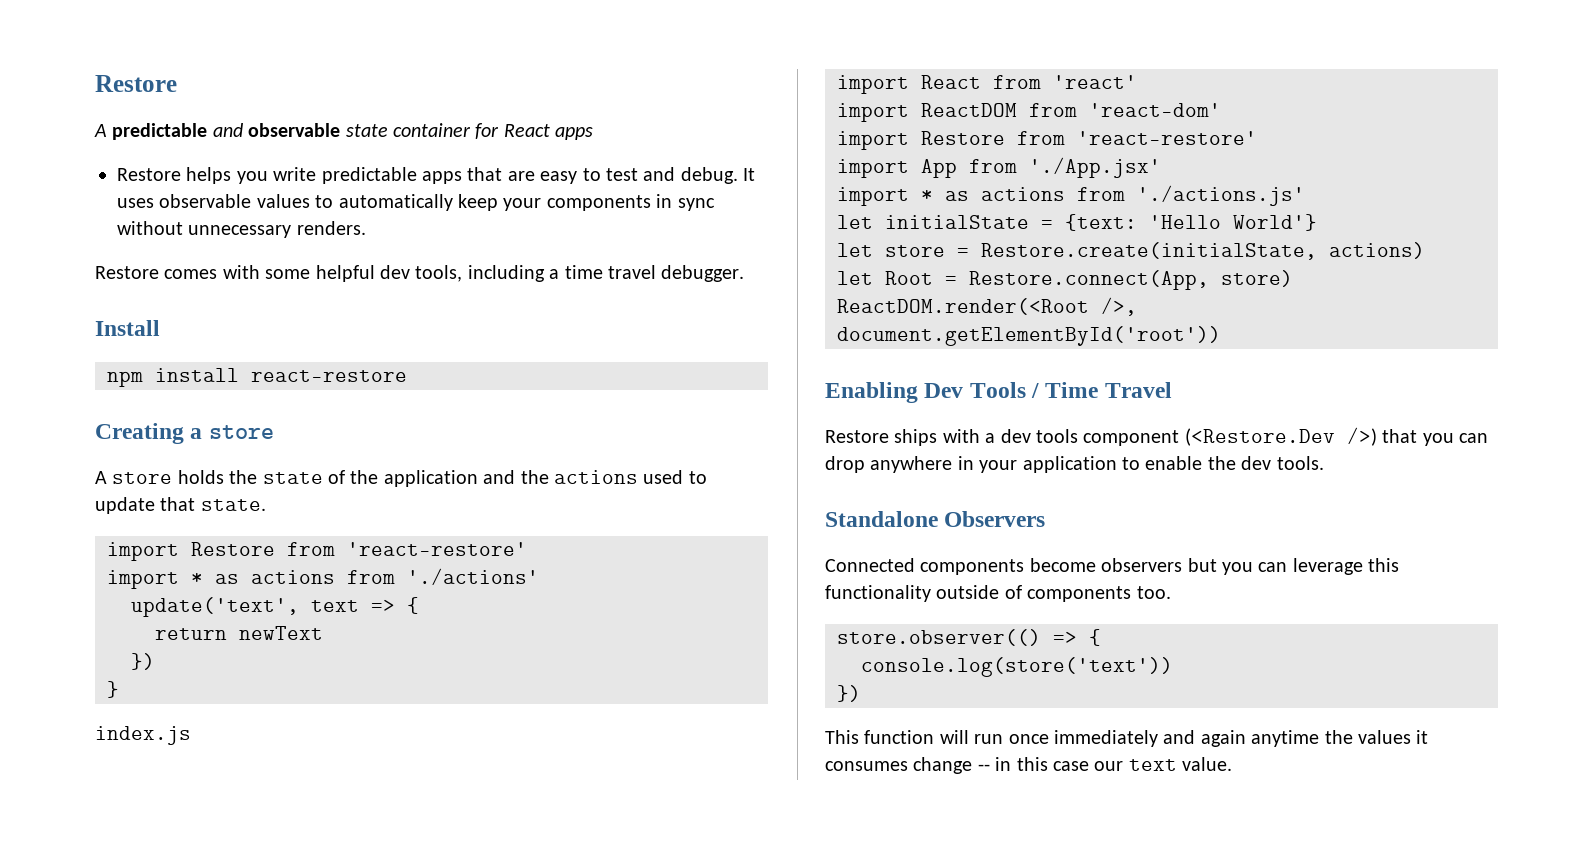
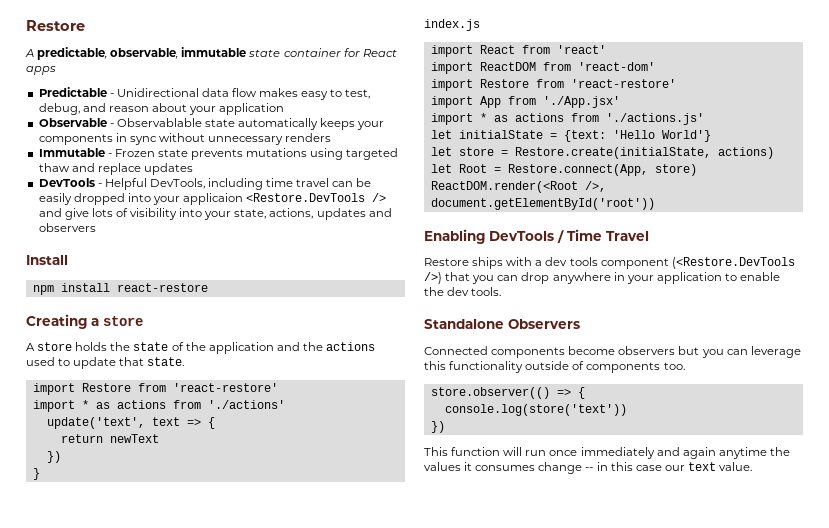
[112,123,341,140] predictable and observable -> [37,47,247,60] predictable, observable, immutable
[117,167,756,184] [117,194,498,211] Restore helps you write predictable apps that are easy to test and debug. It uses observable values to automatically keep -> [38,87,371,100] [38,103,285,115] [38,118,356,130] Predictable - Unidirectional data flow makes easy to test, debug, and reason about your application // Observable - Observablable state automatically keeps
[296,221,366,235] [95,265,745,282] renders. // Restore comes with some helpful dev tools, including a time travel debugger. -> [285,133,332,142] [38,148,399,160] [38,163,193,175] [38,178,372,190] [38,193,387,205] [38,208,392,220] [38,223,96,232] renders // Immutable - Frozen state prevents mutations using targeted thaw and replace updates // DevTools - Helpful DevTools, including time travel can be easily dropped into your applicaion <Restore.DevTools /> and give lots of visibility into your state, actions, updates and observers
[924,382,1026,398] Dev Tools -> [489,231,554,241] DevTools
[1184,428,1335,446] (<Restore.Dev -> [671,257,795,269] (<Restore.DevTools

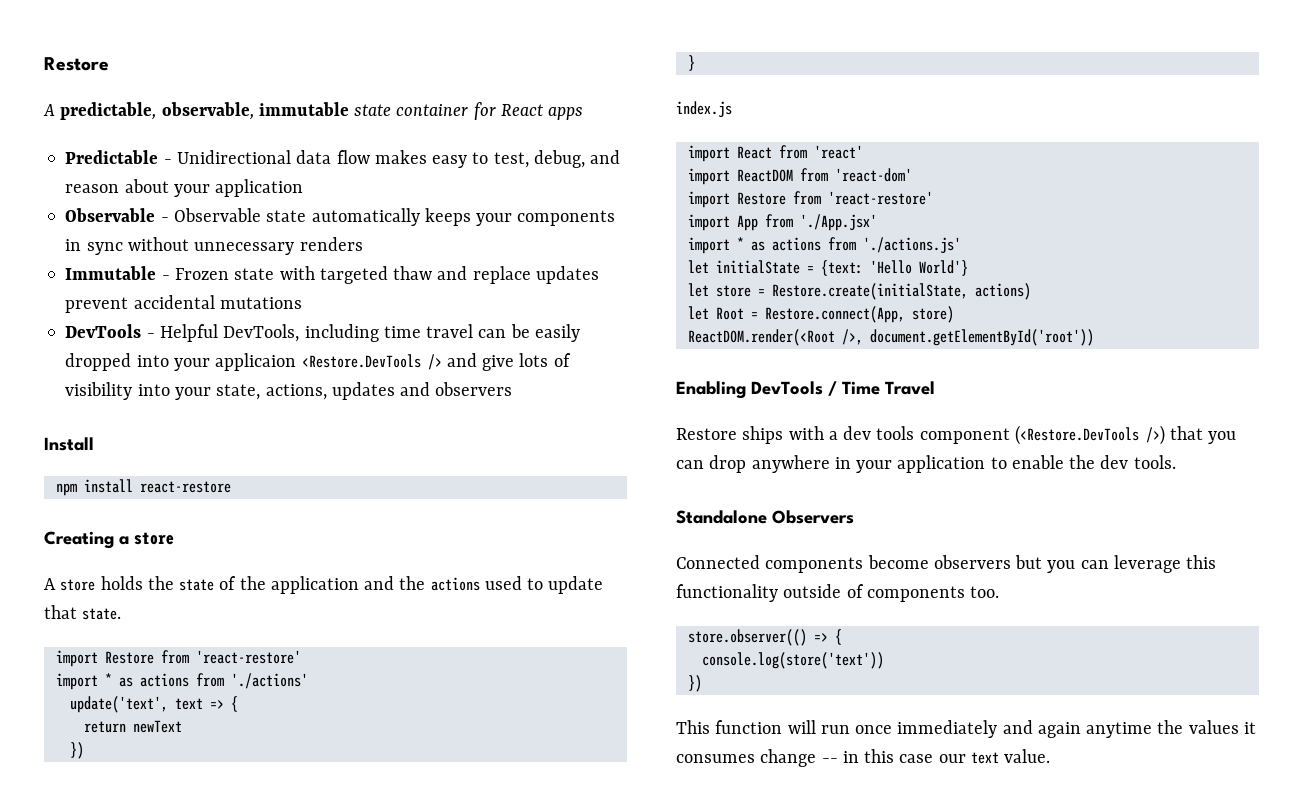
[116,118,202,127] Observablable -> [173,208,261,222] Observable
[191,148,344,160] prevents mutations using -> [279,266,315,280] with
(193, 169) none -> [65,295,302,313] prevent accidental mutations

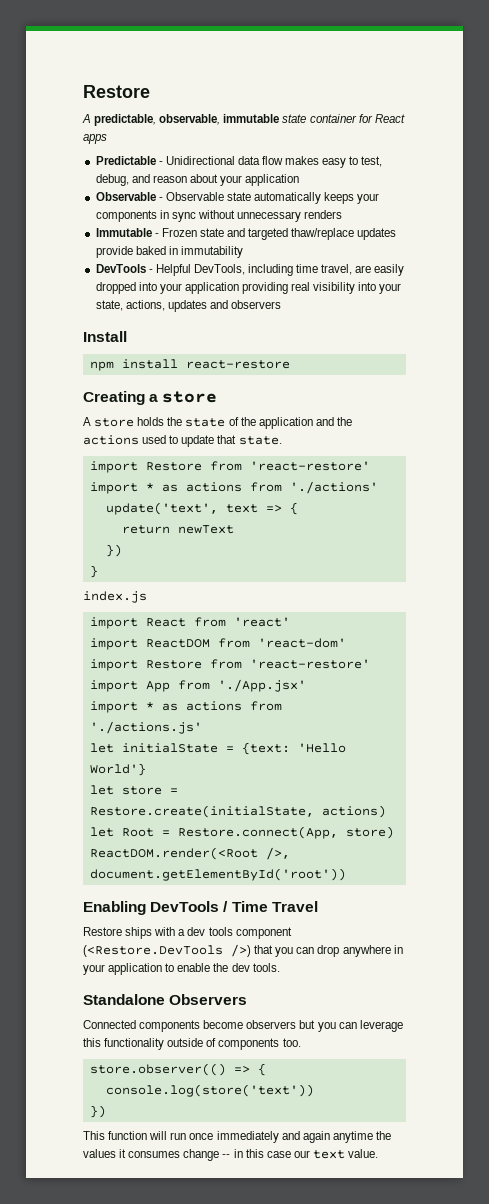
[279,266,599,284] [65,295,302,313] with targeted thaw and replace updates prevent accidental mutations -> [227,228,397,240] [95,246,243,258] and targeted thaw/replace updates provide baked in immutability
[426,324,530,338] travel can be -> [321,264,372,275] travel, are
[215,353,571,371] applicaion <Restore.DevTools /> and give lots of -> [184,282,311,294] application providing real

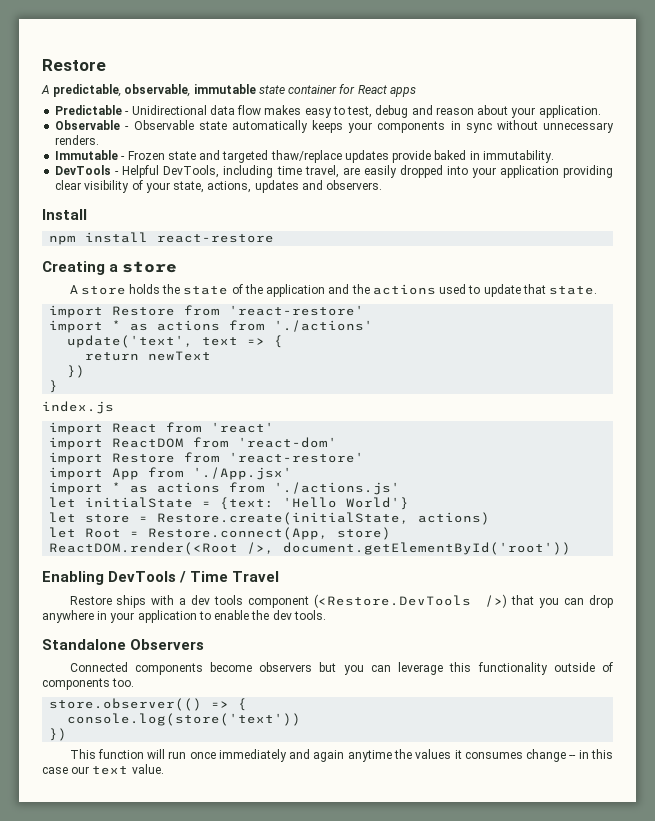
[95,174,129,186] debug, -> [375,105,409,118] debug
[245,174,300,186] application -> [538,105,601,118] application.
[304,210,343,219] renders -> [55,135,100,145] renders.
[180,246,243,258] immutability -> [482,150,554,163] immutability.
[291,282,377,294] real visibility into -> [55,180,143,193] clear visibility of
[231,300,282,309] observers -> [326,180,383,190] observers.

